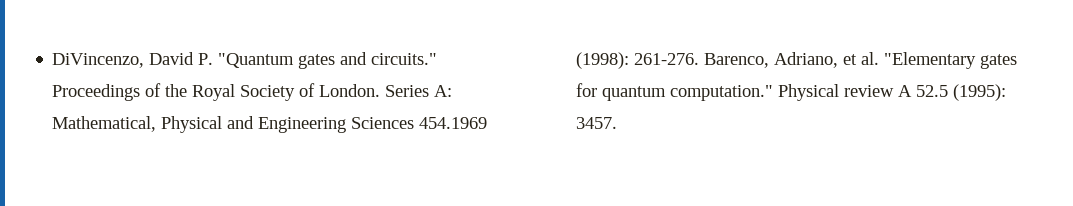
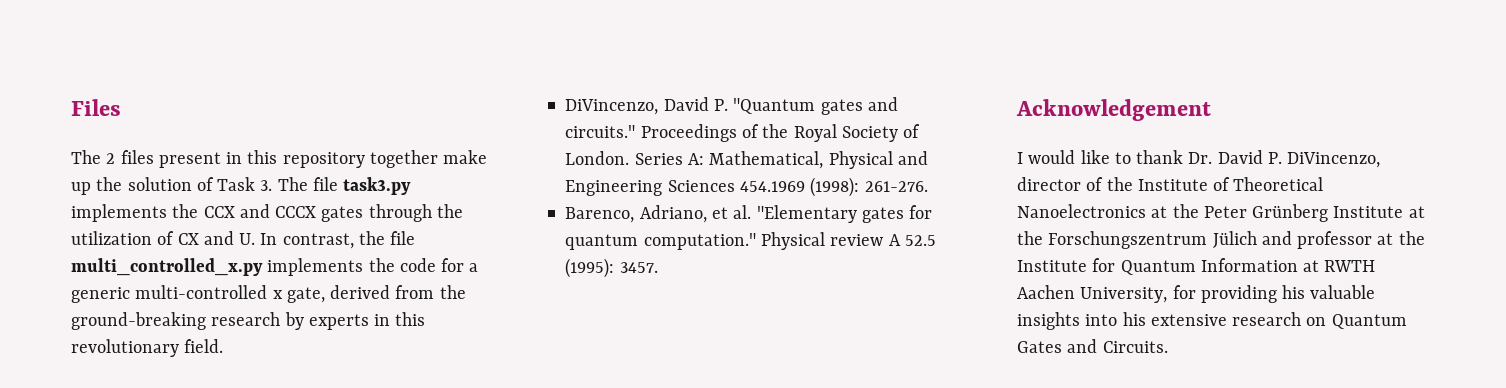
(52, 60) none -> [71,99,121,116] [71,150,488,168] [71,177,412,195] [71,204,463,222] [71,231,416,249] [71,258,479,276] [71,285,466,303] [71,312,426,330] [71,339,224,357] Files // The 2 files present in this repository together make up the solution of Task 3. The file task3.py implements the CCX and CCCX gates through the utilization of CX and U. In contrast, the file multi_controlled_x.py implements the code for a generic multi-controlled x gate, derived from the ground-breaking research by experts in this revolutionary field. //
(700, 59) none -> (928, 186) //
(618, 123) none -> [1016,99,1211,121] [1017,150,1381,168] [1017,177,1324,191] [1017,204,1425,222] [1017,231,1425,249] [1017,258,1376,275] [1017,285,1376,303] [1017,312,1407,330] [1017,339,1168,353] // Acknowledgement // I would like to thank Dr. David P. DiVincenzo, director of the Institute of Theoretical Nanoelectronics at the Peter Grünberg Institute at the Forschungszentrum Jülich and professor at the Institute for Quantum Information at RWTH Aachen University, for providing his valuable insights into his extensive research on Quantum Gates and Circuits.

